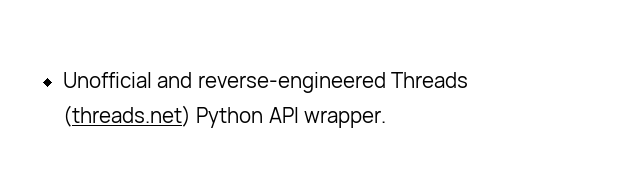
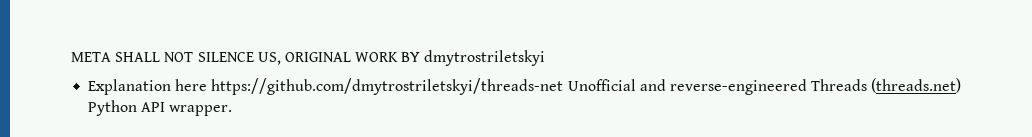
(62, 80) none -> [71,50,546,66] [88,78,564,95] META SHALL NOT SILENCE US, ORIGINAL WORK BY dmytrostriletskyi // Explanation here https://github.com/dmytrostriletskyi/threads-net

